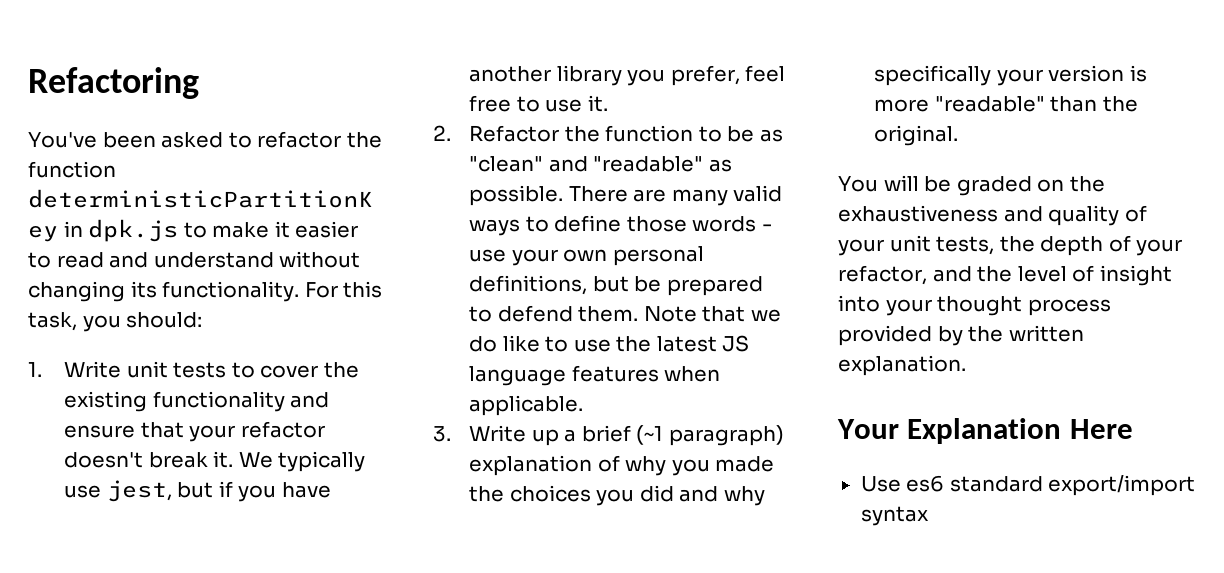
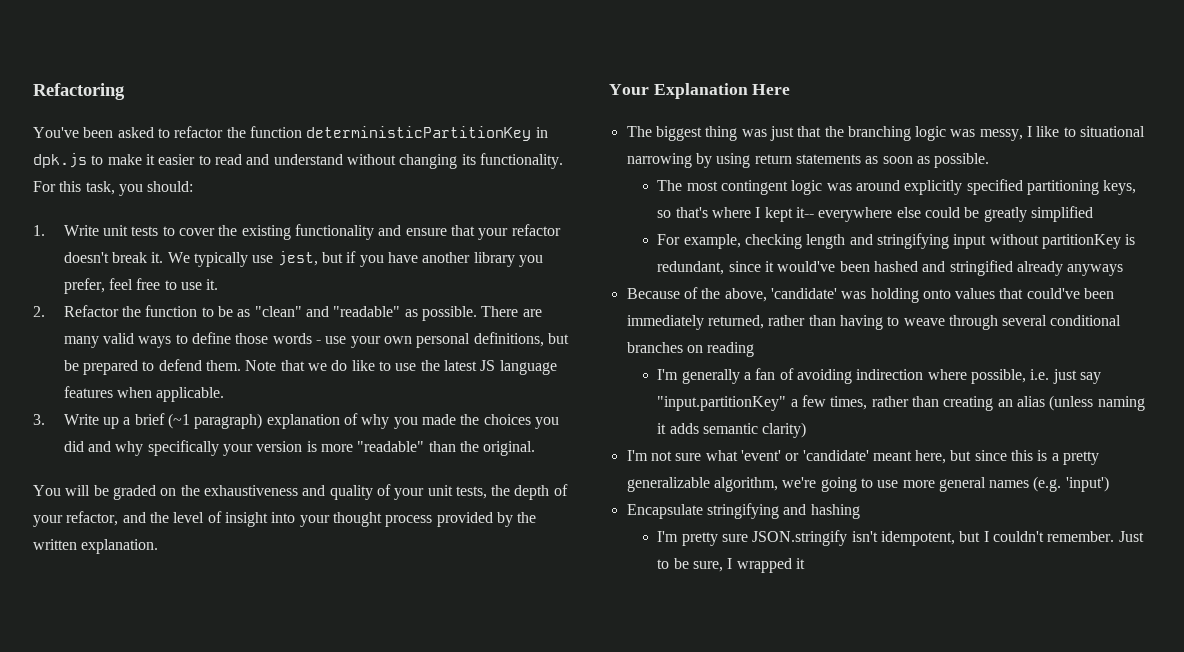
[860,475,1196,496] [860,506,929,526] Use es6 standard export/import syntax -> [626,126,1146,141] [626,153,990,168] [657,179,1137,195] [657,206,1093,222] [657,233,1136,249] [657,260,1124,276] [626,287,1115,303] [626,315,1122,330] [626,342,755,357] [657,368,1101,384] [657,395,1145,411] [657,422,807,438] [626,450,1100,465] [626,476,1109,492] [626,503,860,519] [657,530,1144,546] [657,558,805,573] The biggest thing was just that the branching logic was messy, I like to situational narrowing by using return statements as soon as possible. // The most contingent logic was around explicitly specified partitioning keys, so that's where I kept it-- everywhere else could be greatly simplified // For example, checking length and stringifying input without partitionKey is redundant, since it would've been hashed and stringified already anyways // Because of the above, 'candidate' was holding onto values that could've been immediately returned, rather than having to weave through several conditional branches on reading // I'm generally a fan of avoiding indirection where possible, i.e. just say "input.partitionKey" a few times, rather than creating an alias (unless naming it adds semantic clarity) // I'm not sure what 'event' or 'candidate' meant here, but since this is a pretty generalizable algorithm, we're going to use more general names (e.g. 'input') // Encapsulate stringifying and hashing // I'm pretty sure JSON.stringify isn't idempotent, but I couldn't remember. Just to be sure, I wrapped it

